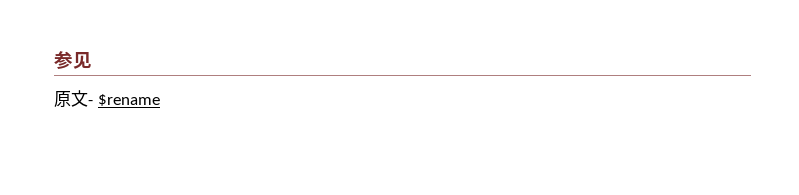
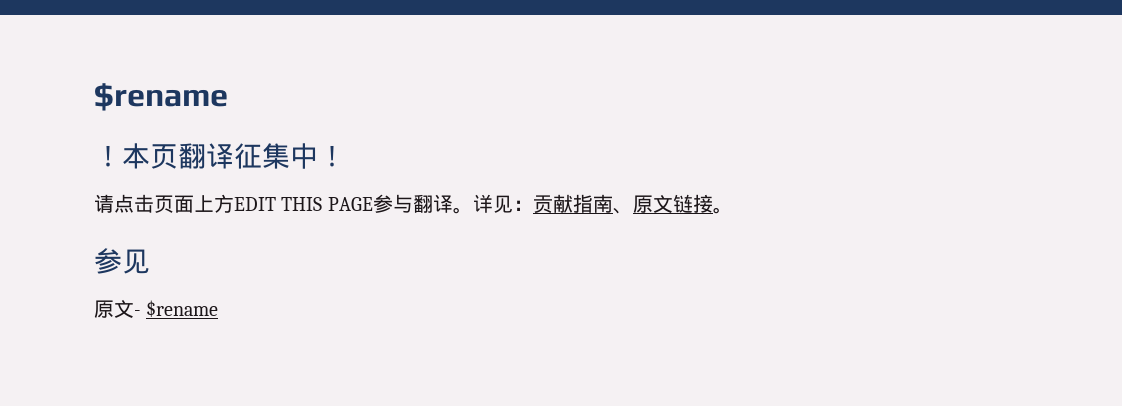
(54, 60) none -> [94,83,228,111] [94,143,346,169] [94,194,733,214] $rename // ！本页翻译征集中！ // 请点击页面上方EDIT THIS PAGE参与翻译。详见：贡献指南、原文链接。 //

